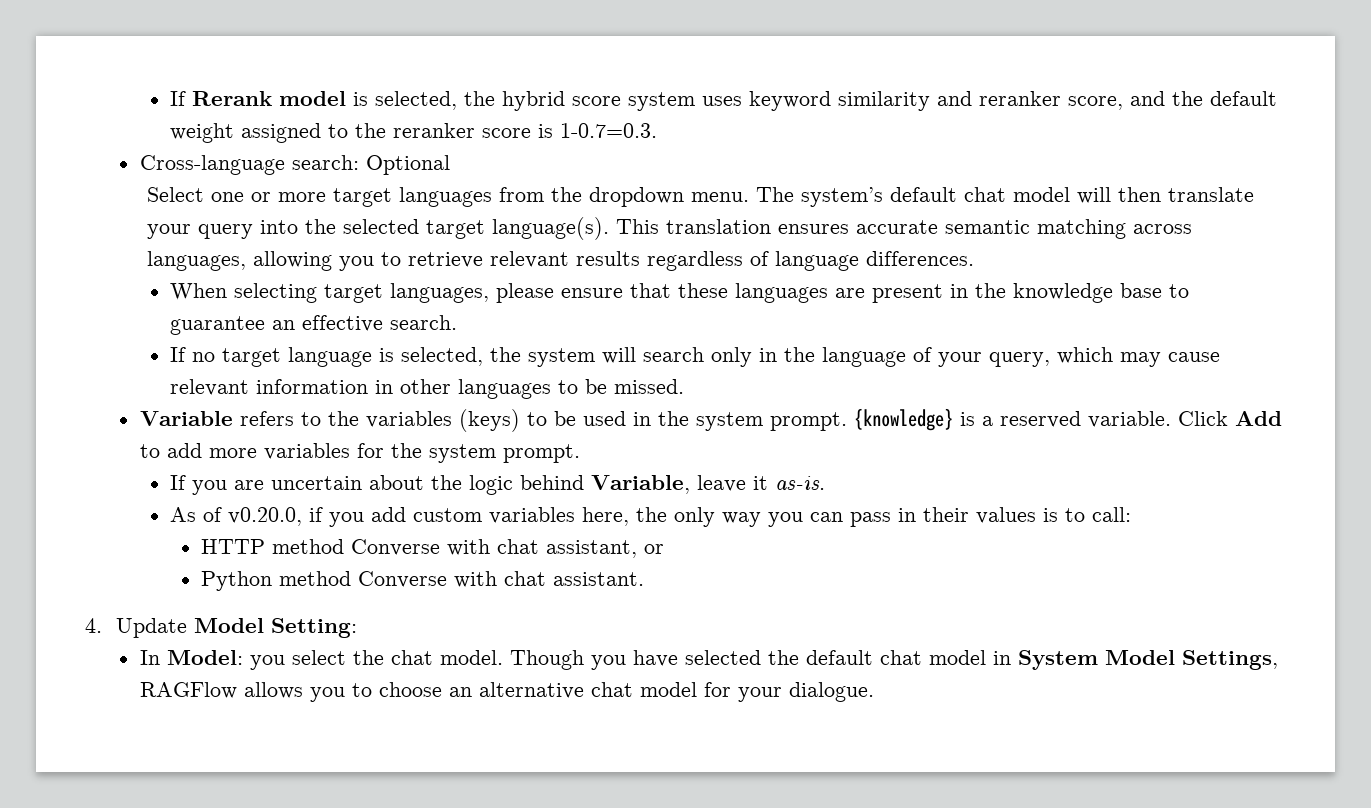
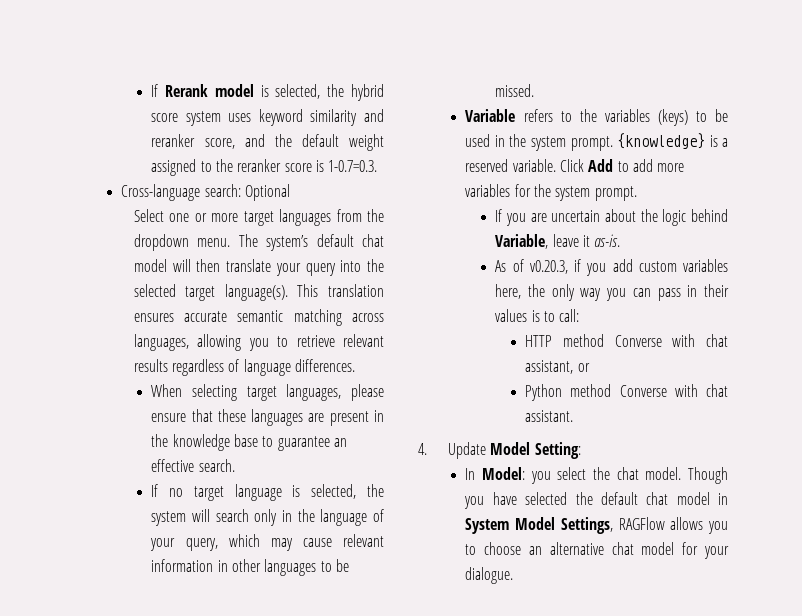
[228,507,303,526] v0.20.0, -> [529,260,568,274] v0.20.3,

